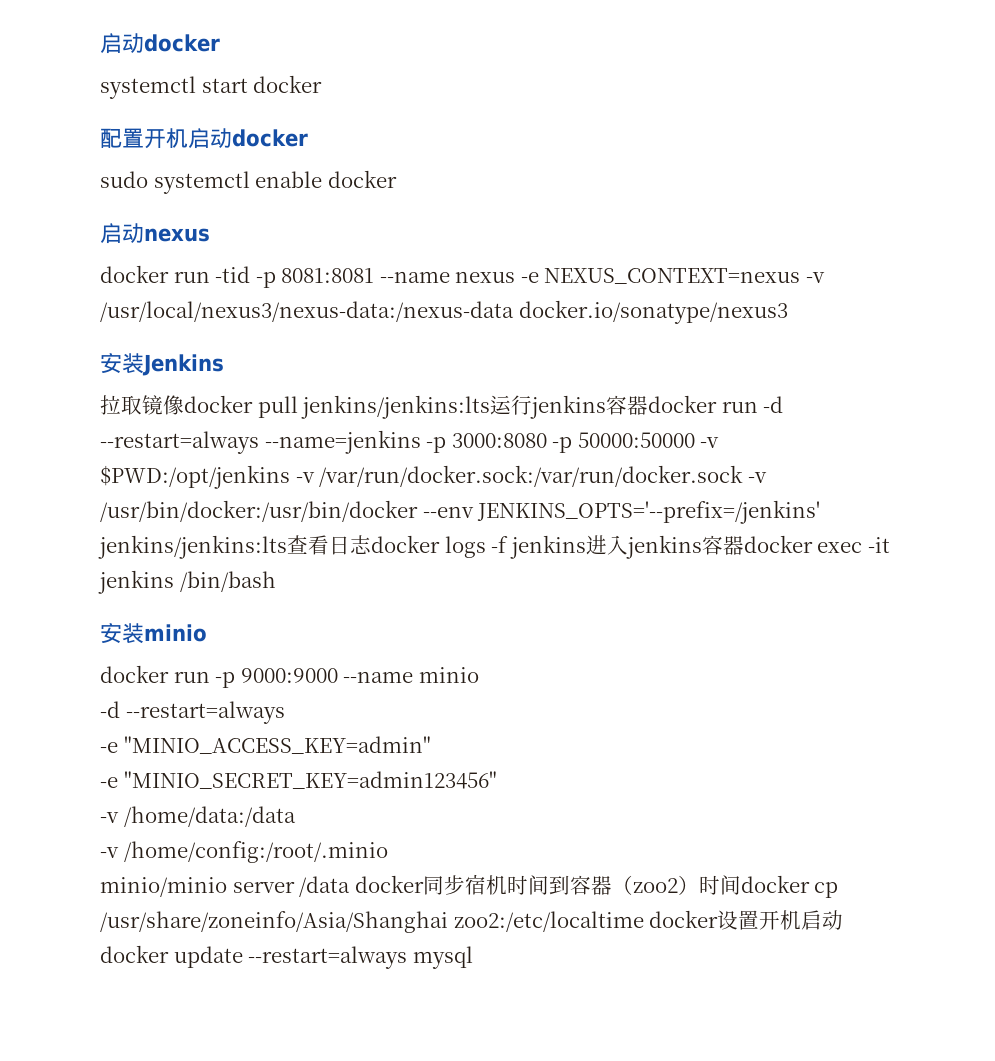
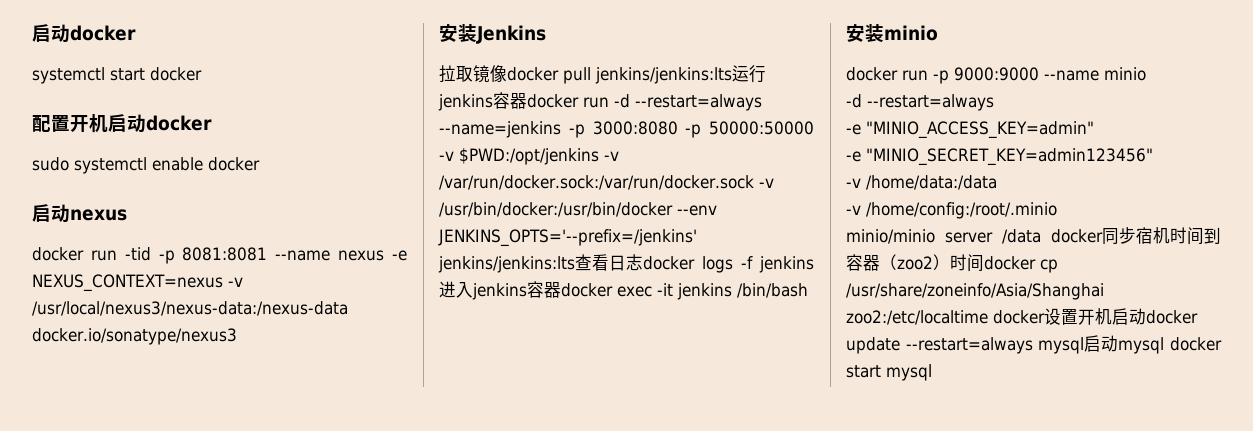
(473, 957) none -> [1084,335,1222,354] [846,364,932,381] 启动mysql docker start mysql

